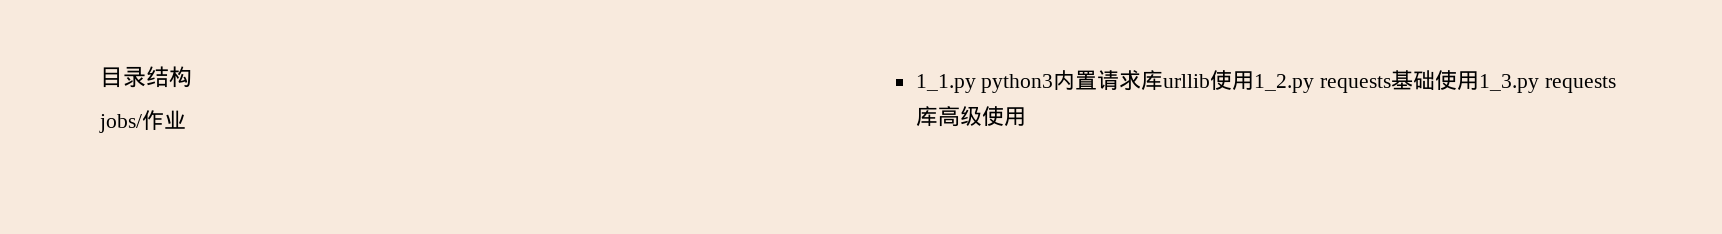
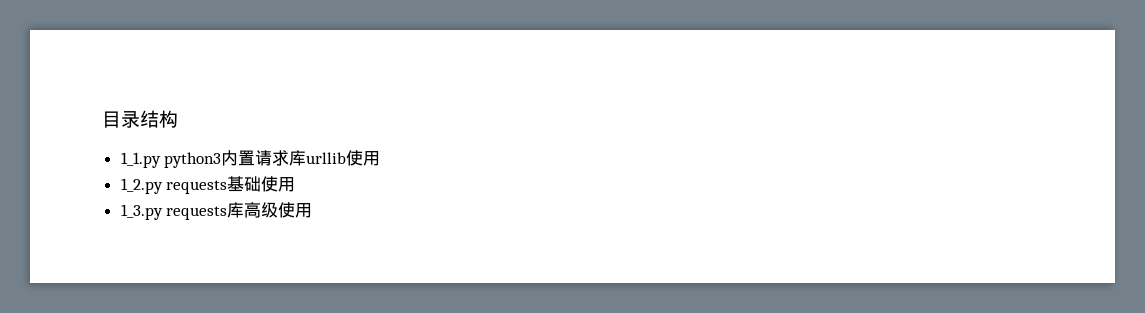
[99,110,186,133] // jobs/作业 -> (178, 119) none
(1255, 80) none -> (381, 158) //
(1480, 80) none -> (296, 184) //

